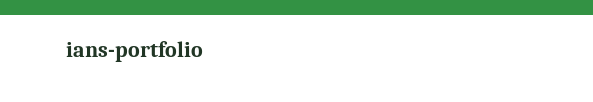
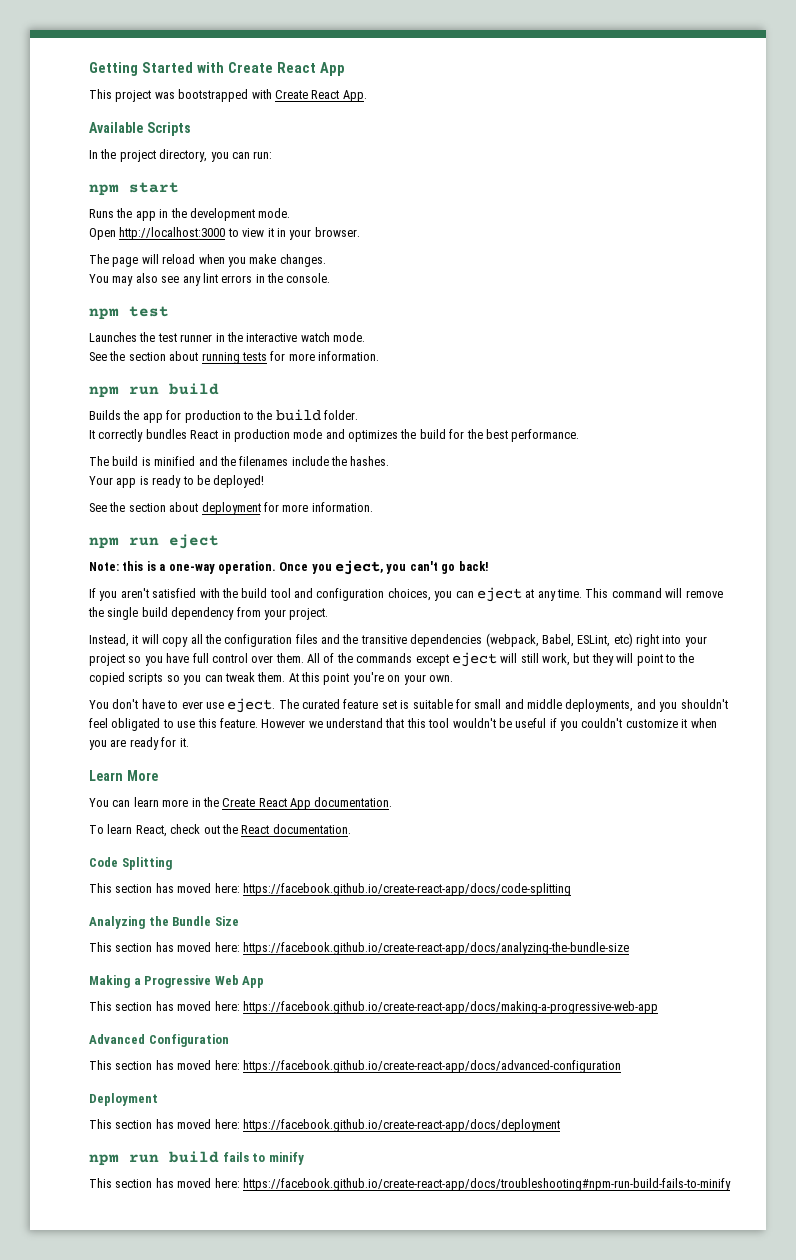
[66,41,203,62] ians-portfolio -> [89,62,345,76] [89,89,367,102] [89,122,191,136] [89,149,273,162] [89,182,179,196] [89,208,291,221] [89,227,360,240] [89,254,326,267] [89,273,331,286] [89,306,169,320] [89,332,365,342] [89,351,379,364] [89,383,219,398] [89,409,358,423] [89,429,580,442] [89,456,390,466] [89,475,265,488] [89,502,373,515] [89,534,219,549] [89,560,489,575] [89,587,723,602] [88,607,329,620] [89,633,707,647] [89,652,695,667] [89,672,453,685] [89,698,728,713] [89,718,717,731] [89,737,189,750] [89,770,158,781] [89,797,393,810] [89,824,351,837] [89,857,172,870] [89,883,571,896] [89,916,239,929] [89,942,629,955] [89,975,265,988] [89,1001,658,1014] [89,1034,229,1047] [89,1060,621,1073] [89,1093,158,1106] [89,1119,560,1132] [89,1151,304,1166] [89,1178,731,1191] Getting Started with Create React App // This project was bootstrapped with Create React App. // Available Scripts // In the project directory, you can run: // npm start // Runs the app in the development mode. // Open http://localhost:3000 to view it in your browser. // The page will reload when you make changes. // You may also see any lint errors in the console. // npm test // Launches the test runner in the interactive watch mode. // See the section about running tests for more information. // npm run build // Builds the app for production to the build folder. // It correctly bundles React in production mode and optimizes the build for the best performance. // The build is minified and the filenames include the hashes. // Your app is ready to be deployed! // See the section about deployment for more information. // npm run eject // Note: this is a one-way operation. Once you eject, you can't go back! // If you aren't satisfied with the build tool and configuration choices, you can eject at any time. This command will remove the single build dependency from your project. // Instead, it will copy all the configuration files and the transitive dependencies (webpack, Babel, ESLint, etc) right into your project so you have full control over them. All of the commands except eject will still work, but they will point to the copied scripts so you can tweak them. At this point you're on your own. // You don't have to ever use eject. The curated feature set is suitable for small and middle deployments, and you shouldn't feel obligated to use this feature. However we understand that this tool wouldn't be useful if you couldn't customize it when you are ready for it. // Learn More // You can learn more in the Create React App documentation. // To learn React, check out the React documentation. // Code Splitting // This section has moved here: https://facebook.github.io/create-react-app/docs/code-splitting // Analyzing the Bundle Size // This section has moved here: https://facebook.github.io/create-react-app/docs/analyzing-the-bundle-size // Making a Progressive Web App // This section has moved here: https://facebook.github.io/create-react-app/docs/making-a-progressive-web-app // Advanced Configuration // This section has moved here: https://facebook.github.io/create-react-app/docs/advanced-configuration // Deployment // This section has moved here: https://facebook.github.io/create-react-app/docs/deployment // npm run build fails to minify // This section has moved here: https://facebook.github.io/create-react-app/docs/troubleshooting#npm-run-build-fails-to-minify

